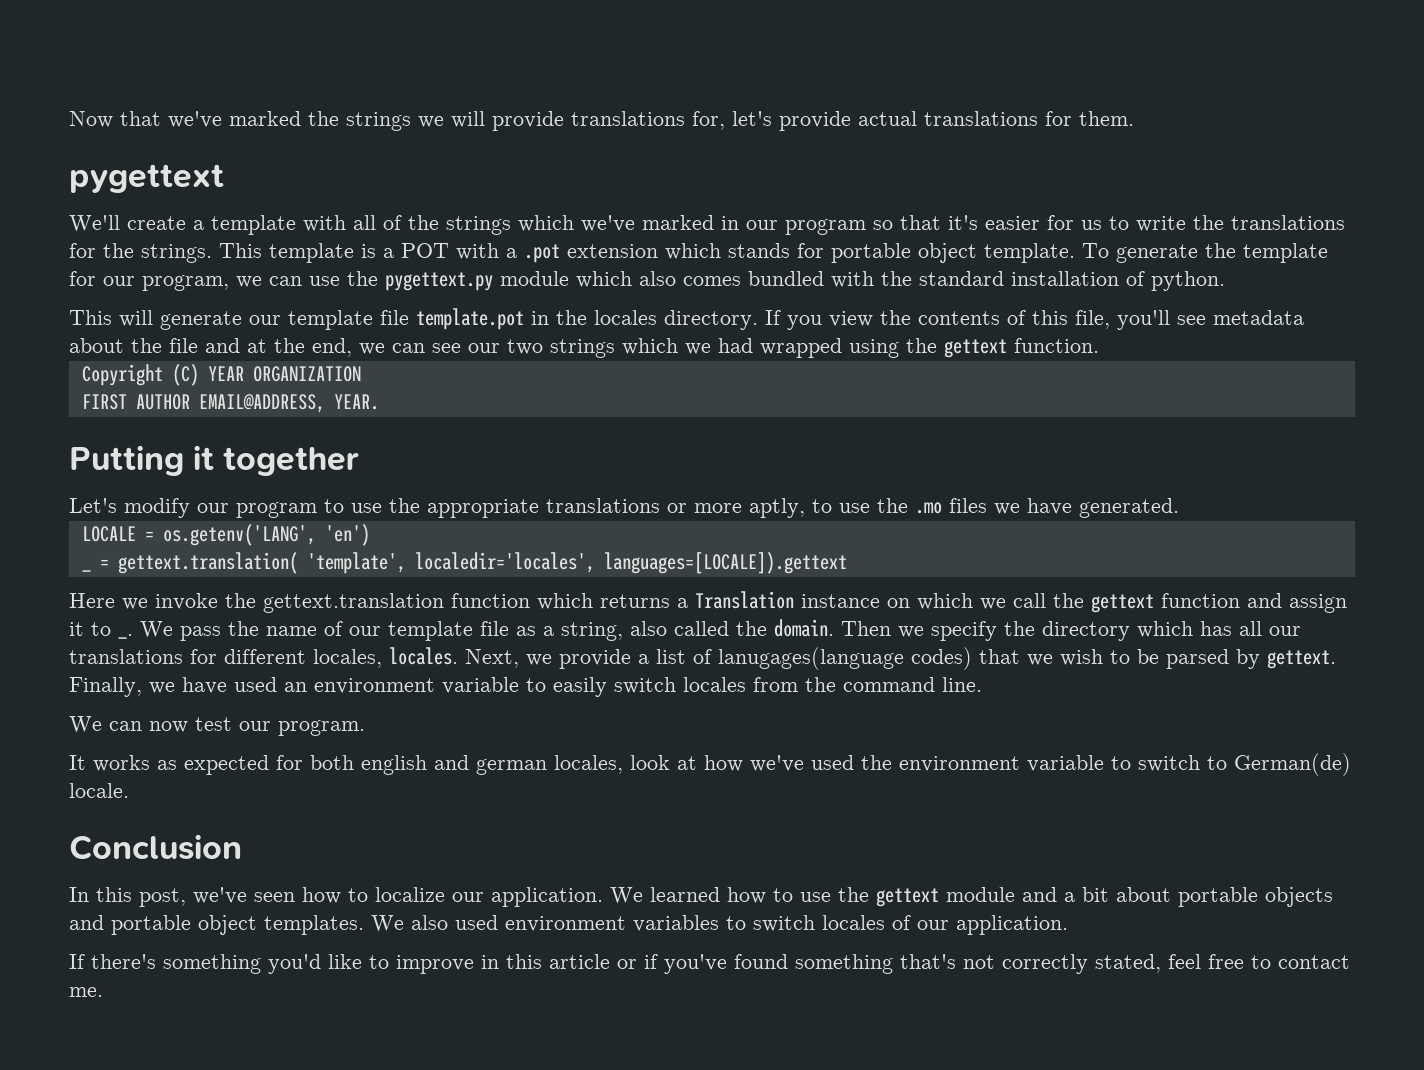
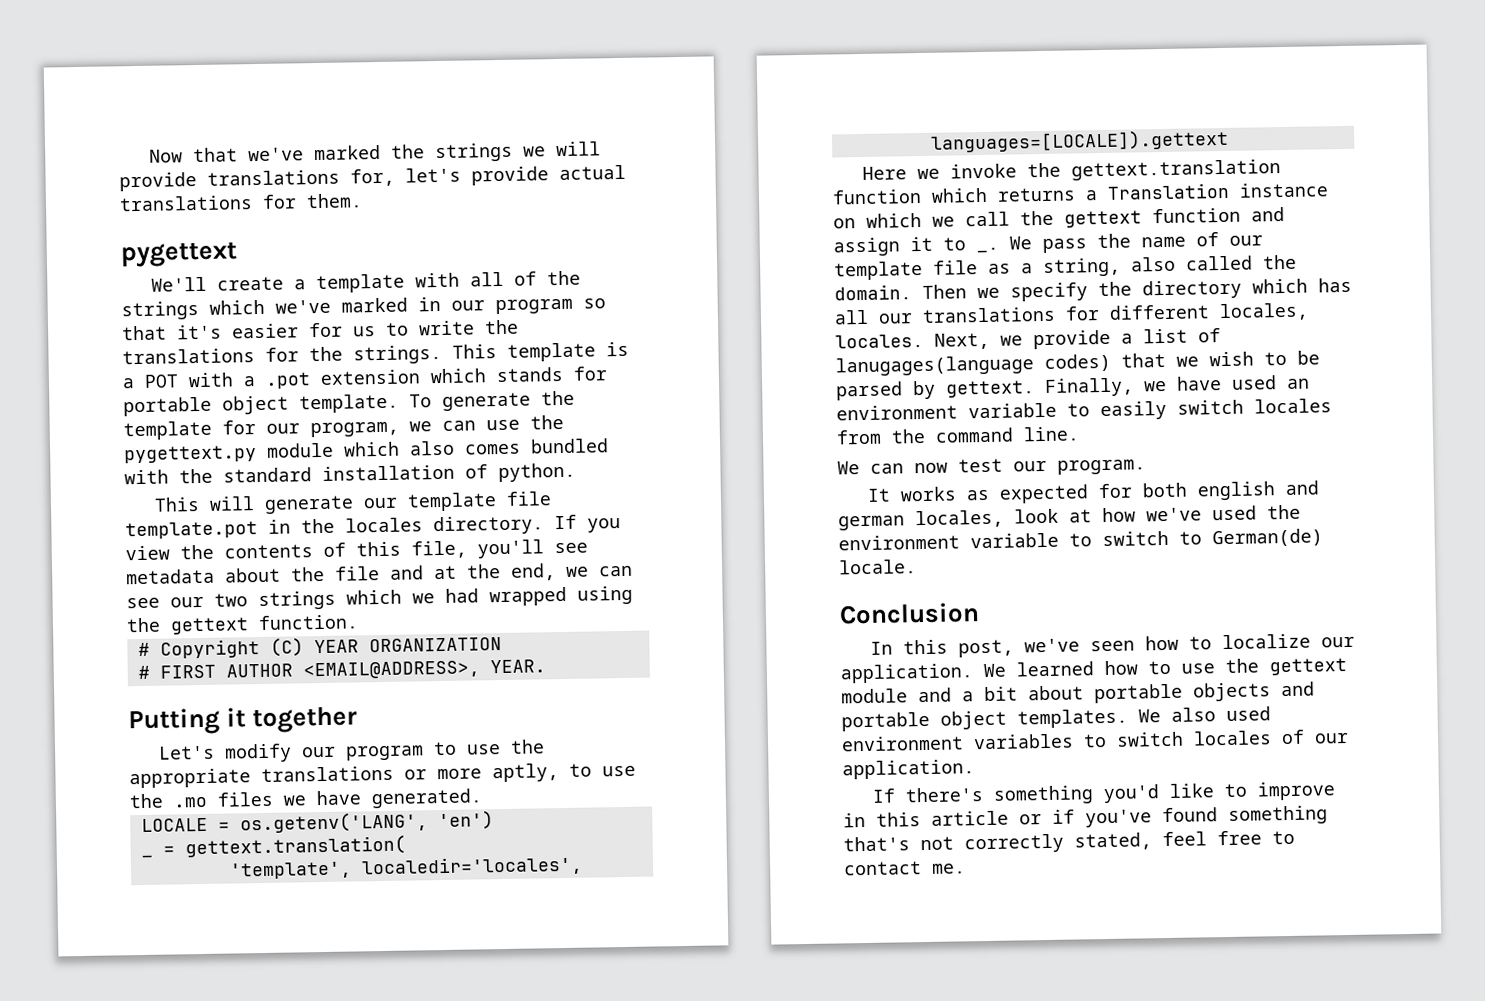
(1099, 345) none -> [137,642,150,657] #
(361, 374) none -> [137,665,150,680] #
[198,394,325,413] EMAIL@ADDRESS, -> [302,660,480,680] <EMAIL@ADDRESS>,
(298, 563) none -> (406, 846) //

